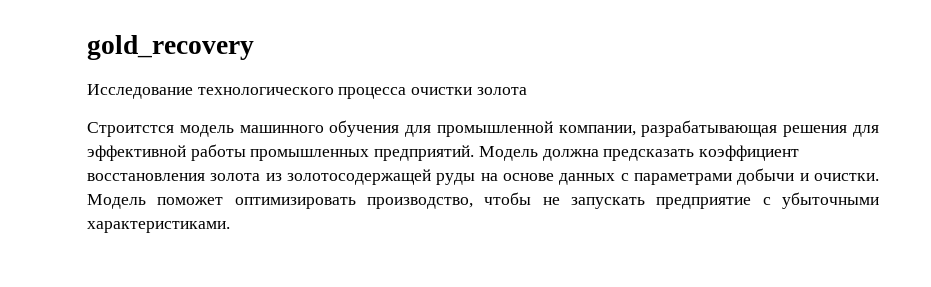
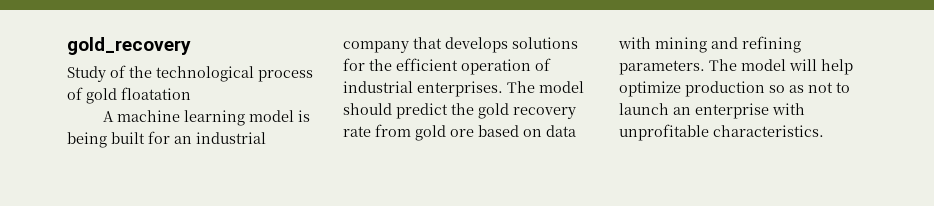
[87,84,527,99] [87,120,880,137] [87,144,800,161] [87,168,880,185] [87,192,880,209] [87,221,230,233] Исследование технологического процесса очистки золота // Строитстся модель машинного обучения для промышленной компании, разрабатывающая решения для эффективной работы промышленных предприятий. Модель должна предсказать коэффициент восстановления золота из золотосодержащей руды на основе данных с параметрами добычи и очистки. Модель поможет оптимизировать производство, чтобы не запускать предприятие с убыточными характеристиками. -> [67,65,313,82] [67,87,191,104] [102,110,310,126] [67,131,266,148] [343,37,578,53] [343,58,551,75] [343,81,584,97] [343,103,576,119] [343,124,576,141] [618,36,801,53] [619,59,853,75] [619,81,850,97] [619,103,805,119] [619,124,824,141] Study of the technological process of gold floatation // A machine learning model is being built for an industrial company that develops solutions for the efficient operation of industrial enterprises. The model should predict the gold recovery rate from gold ore based on data with mining and refining parameters. The model will help optimize production so as not to launch an enterprise with unprofitable characteristics.

